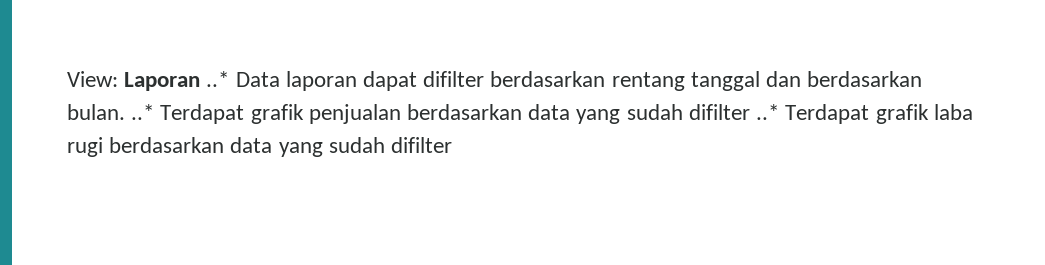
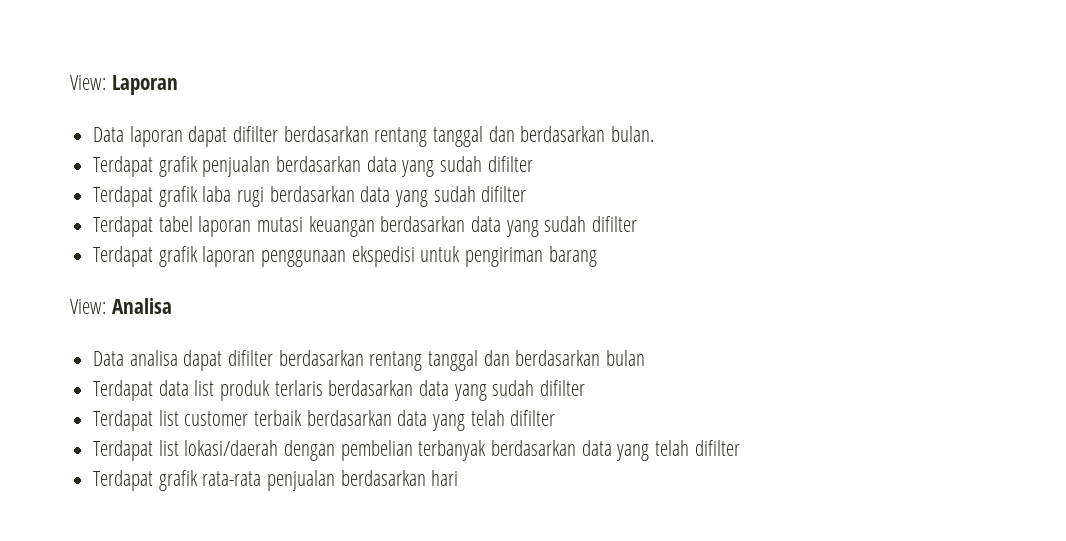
[206,71,230,87] ..* -> (178, 85) //
[131,104,155,120] ..* -> (655, 134) //
[756,104,780,120] ..* -> (533, 164) //
(453, 145) none -> [93,216,638,237] [93,246,597,267] [70,298,172,314] [93,350,646,371] [93,380,586,401] [93,410,556,431] [93,440,740,461] [93,470,459,491] // Terdapat tabel laporan mutasi keuangan berdasarkan data yang sudah difilter // Terdapat grafik laporan penggunaan ekspedisi untuk pengiriman barang // View: Analisa // Data analisa dapat difilter berdasarkan rentang tanggal dan berdasarkan bulan // Terdapat data list produk terlaris berdasarkan data yang sudah difilter // Terdapat list customer terbaik berdasarkan data yang telah difilter // Terdapat list lokasi/daerah dengan pembelian terbanyak berdasarkan data yang telah difilter // Terdapat grafik rata-rata penjualan berdasarkan hari

